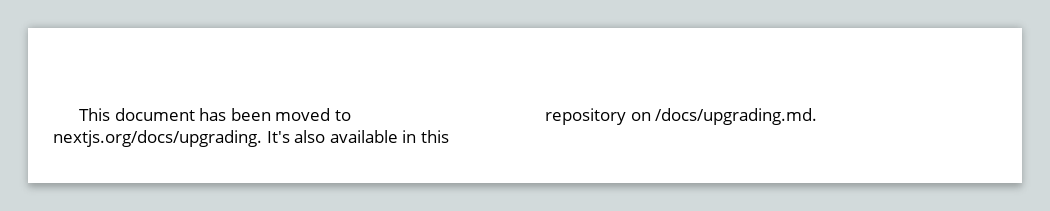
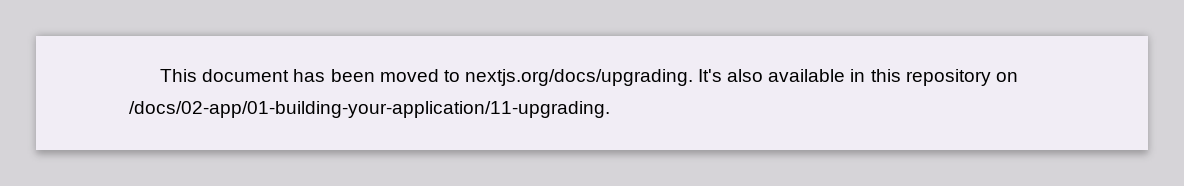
[655,108,818,125] /docs/upgrading.md. -> [129,101,610,118] /docs/02-app/01-building-your-application/11-upgrading.

